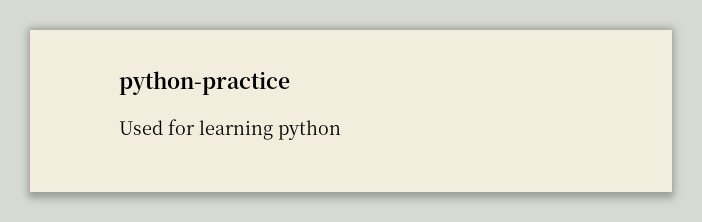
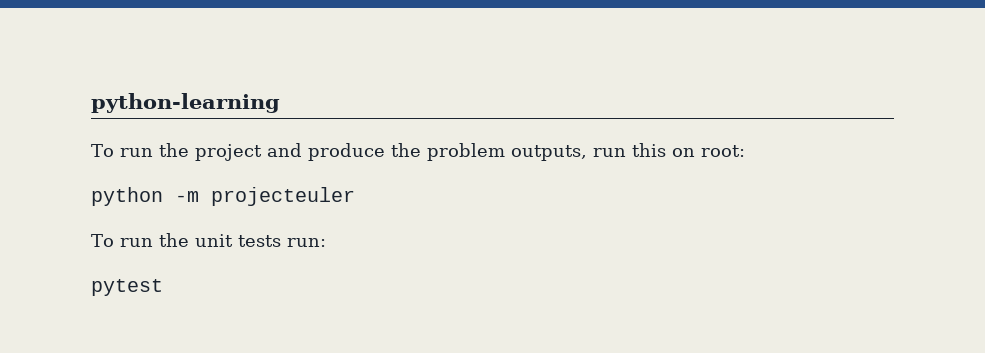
[119,71,290,95] [119,119,341,140] python-practice // Used for learning python -> [91,93,280,113] [91,143,745,161] [91,187,355,206] [91,233,326,247] [91,279,163,296] python-learning // To run the project and produce the problem outputs, run this on root: // python -m projecteuler // To run the unit tests run: // pytest

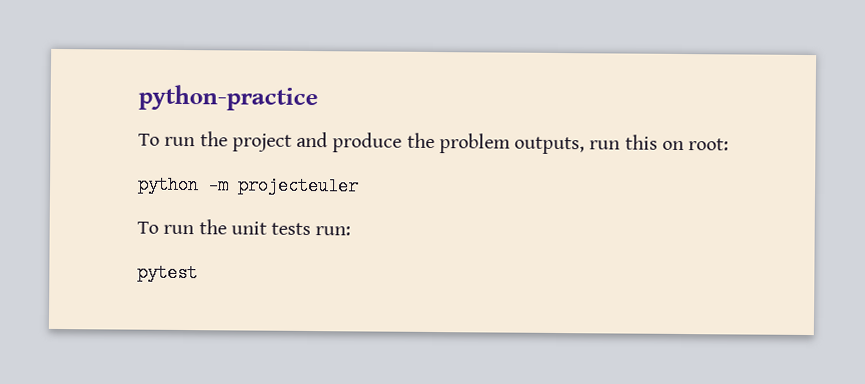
[91,93,280,113] python-learning -> [138,84,318,112] python-practice

